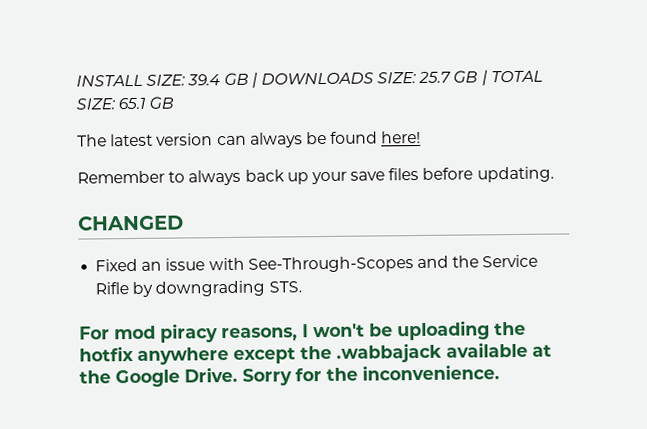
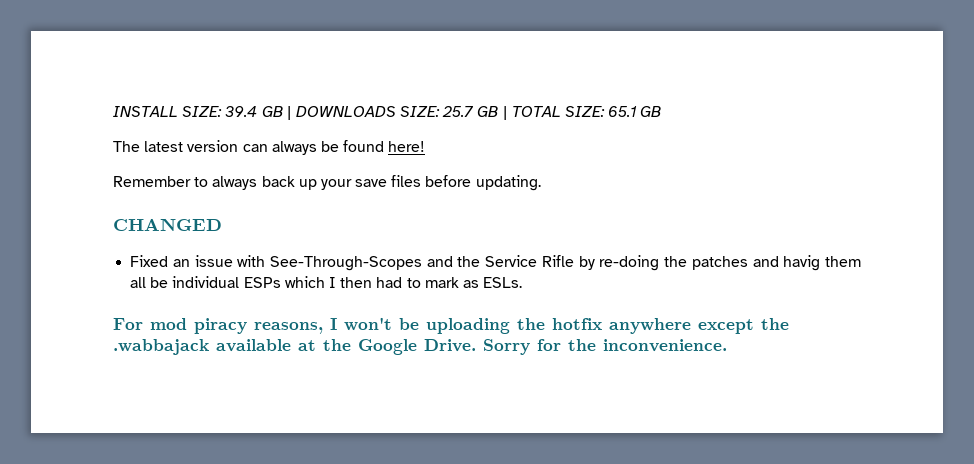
[155,280,302,297] downgrading STS. -> [599,255,862,271] [130,276,523,288] re-doing the patches and havig them all be individual ESPs which I then had to mark as ESLs.

